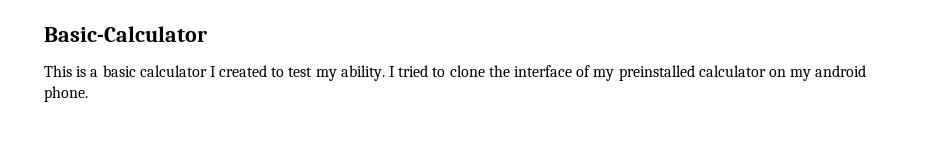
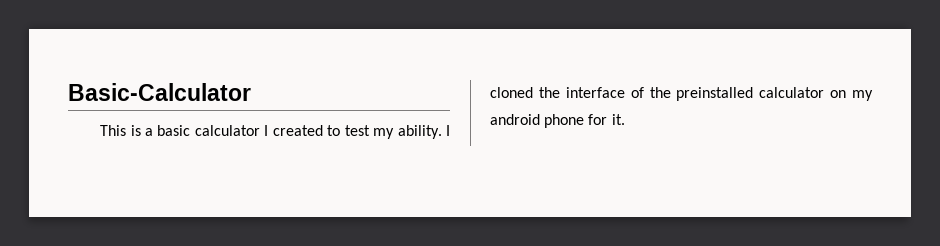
[398,65,485,77] tried to clone -> [490,87,533,98] cloned
[593,69,615,81] my -> [649,87,671,98] the
[44,86,88,102] phone. -> [544,114,625,128] phone for it.

